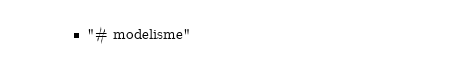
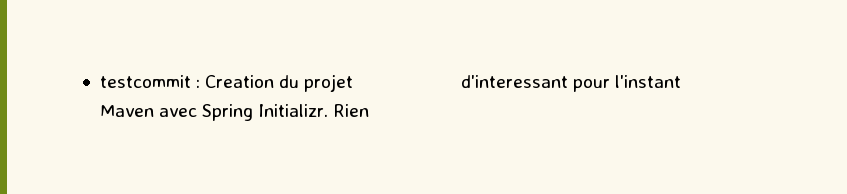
[86,26,191,45] "# modelisme" -> [99,74,354,92] [99,104,370,121] [460,75,682,92] testcommit : Creation du projet Maven avec Spring Initializr. Rien d'interessant pour l'instant

